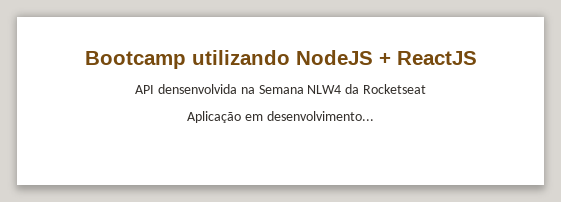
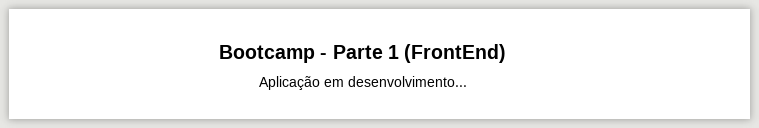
[191,50,477,65] [135,84,426,94] utilizando NodeJS + ReactJS // API densenvolvida na Semana NLW4 da Rocketseat -> [320,44,507,63] - Parte 1 (FrontEnd)

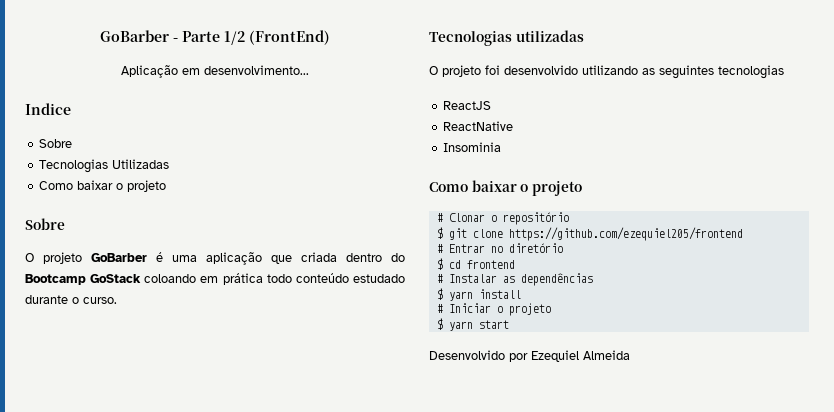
[218,45,315,63] Bootcamp -> [100,30,169,42] GoBarber
[387,45,399,59] 1 -> [224,31,245,45] 1/2
(467, 81) none -> [25,103,71,115] [39,139,73,148] [39,159,170,173] [39,180,167,192] [25,218,65,230] [25,252,405,265] [25,273,405,285] [25,295,117,304] [429,30,584,46] [429,65,784,79] [443,101,492,110] [443,121,514,131] [443,142,502,152] [429,180,582,196] [436,212,569,225] [436,227,743,241] [436,243,563,253] [436,258,515,270] [436,273,593,286] [436,288,521,301] [436,303,551,316] [436,318,509,331] [429,350,630,362] // Indice // Sobre // Tecnologias Utilizadas // Como baixar o projeto // Sobre // O projeto GoBarber é uma aplicação que criada dentro do Bootcamp GoStack coloando em prática todo conteúdo estudado durante o curso. // Tecnologias utilizadas // O projeto foi desenvolvido utilizando as seguintes tecnologias // ReactJS // ReactNative // Insominia // Como baixar o projeto // # Clonar o repositório // $ git clone https://github.com/ezequiel205/frontend // # Entrar no diretório // $ cd frontend // # Instalar as dependências // $ yarn install // # Iniciar o projeto // $ yarn start // Desenvolvido por Ezequiel Almeida

